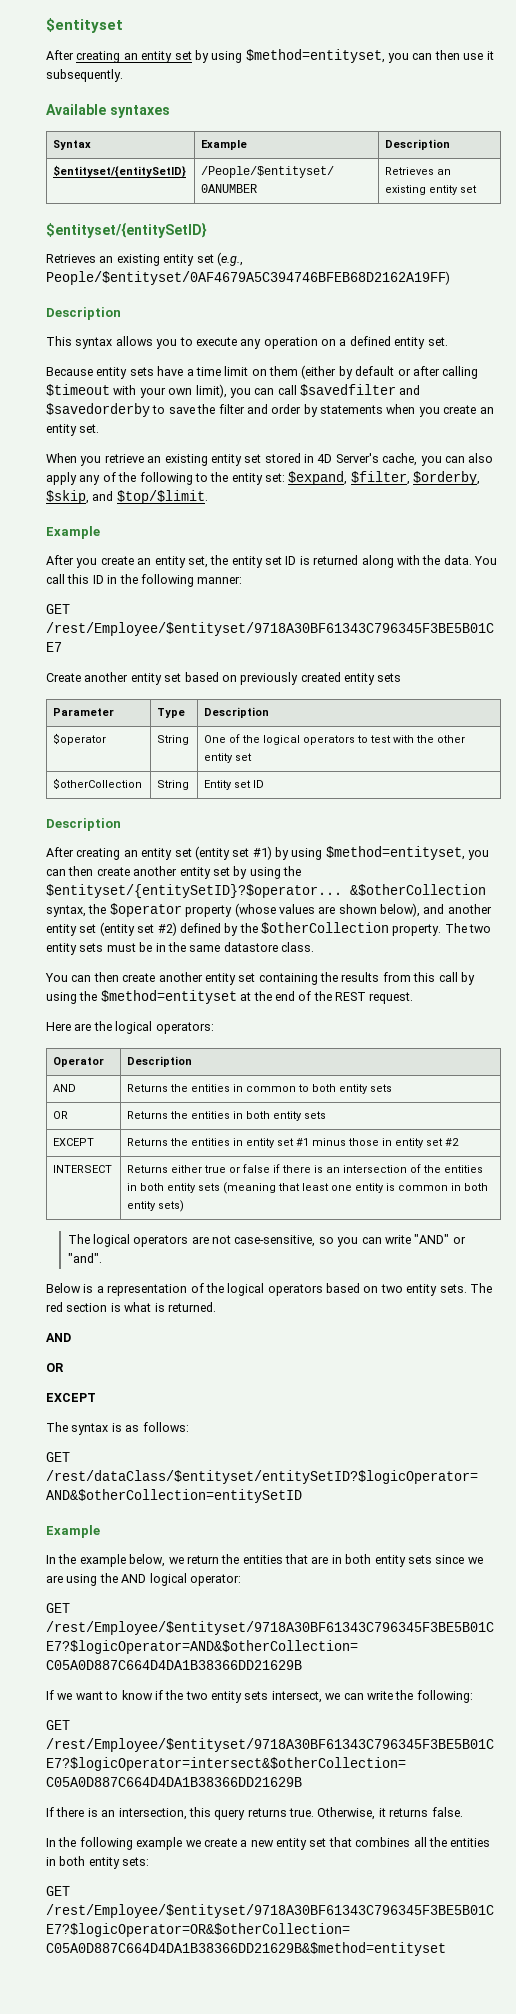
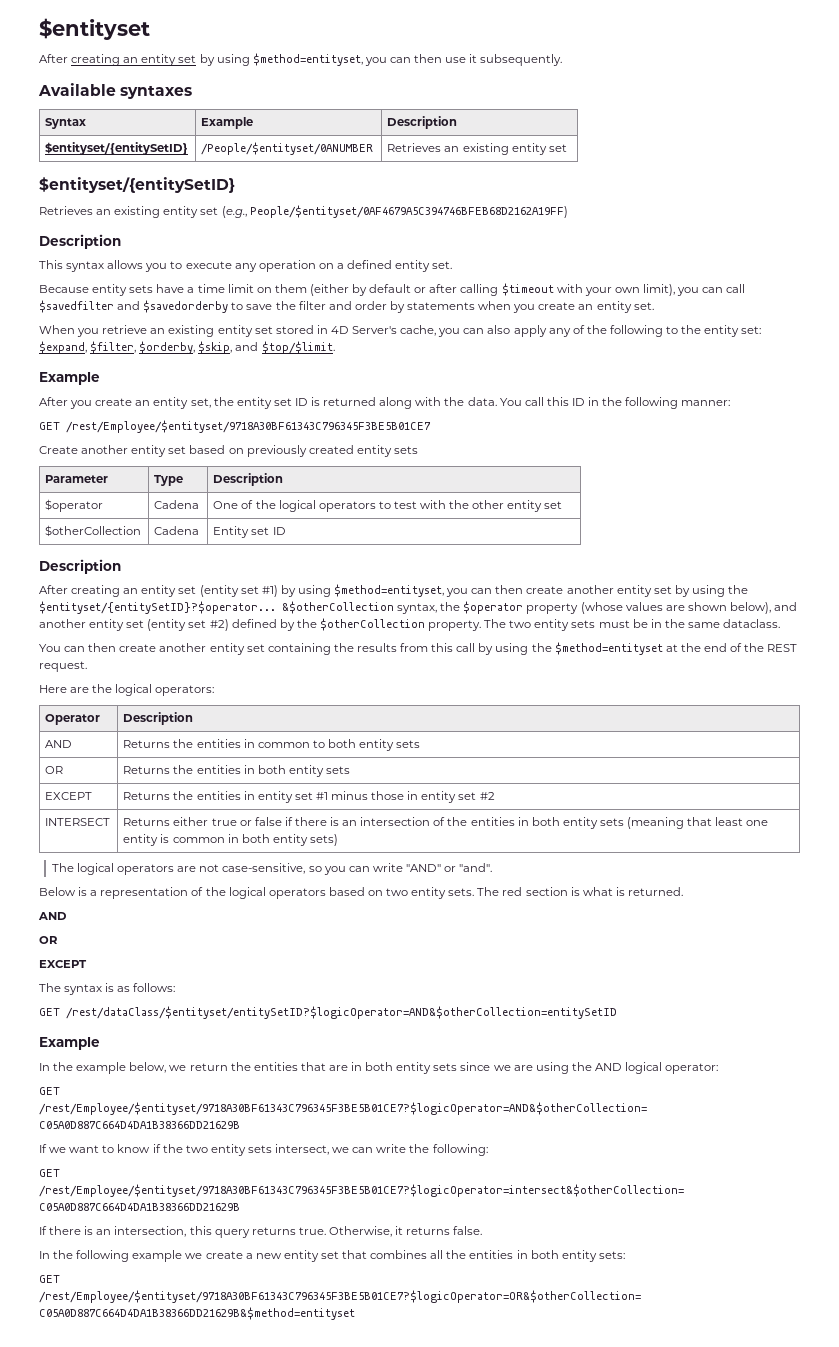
[157,735,190,745] String -> [154,500,200,509] Cadena
[157,780,190,790] String -> [154,526,200,535] Cadena
[223,942,314,952] datastore class. -> [723,619,781,628] dataclass.

